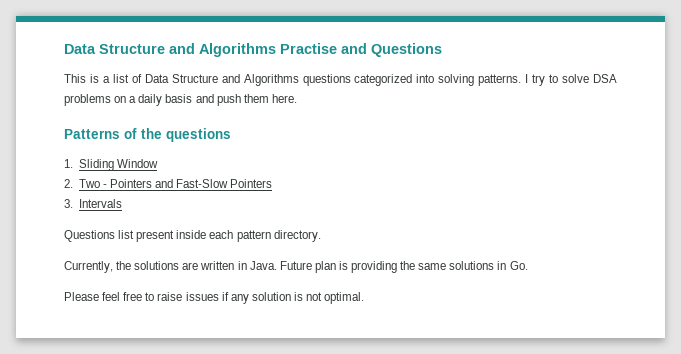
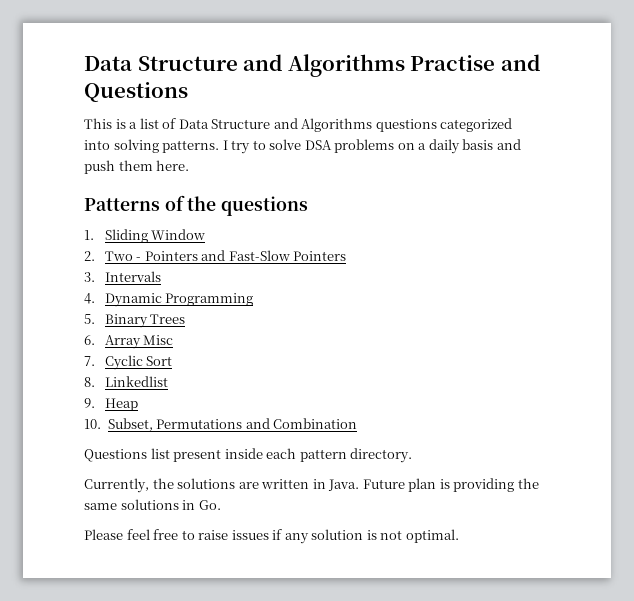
(122, 203) none -> [84,293,254,307] [84,314,186,328] [84,335,174,349] [84,355,173,370] [84,376,168,387] [84,398,138,411] [84,418,358,431] // 4. Dynamic Programming // 5. Binary Trees // 6. Array Misc // 7. Cyclic Sort // 8. Linkedlist // 9. Heap // 10. Subset, Permutations and Combination

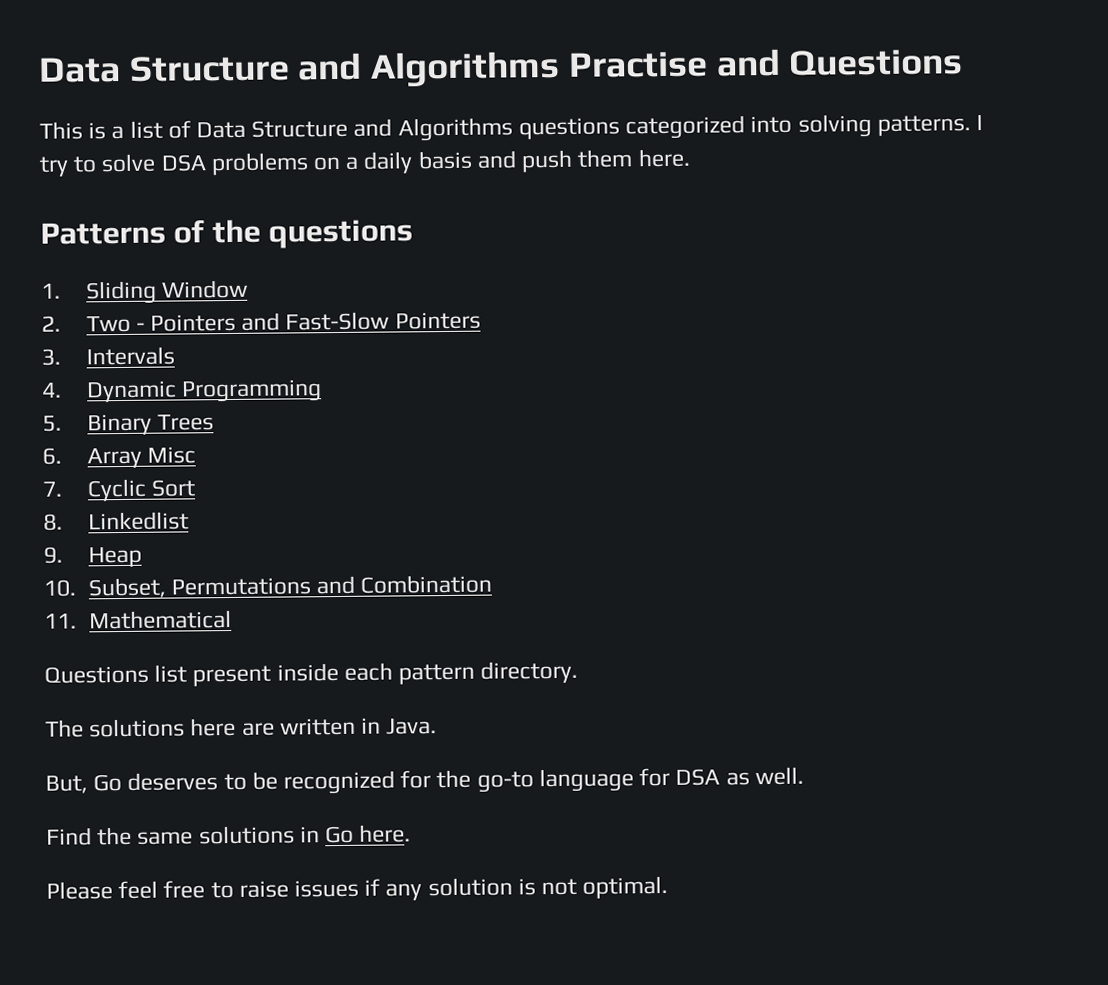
(358, 423) none -> [44,609,232,630] // 11. Mathematical
[84,478,236,493] Currently, the solutions -> [45,717,237,738] The solutions here
[362,478,515,492] Future plan is providing -> [45,766,804,795] [46,827,92,846] // But, Go deserves to be recognized for the go-to language for DSA as well. // Find
[198,500,221,510] Go. -> [325,824,412,844] Go here.

